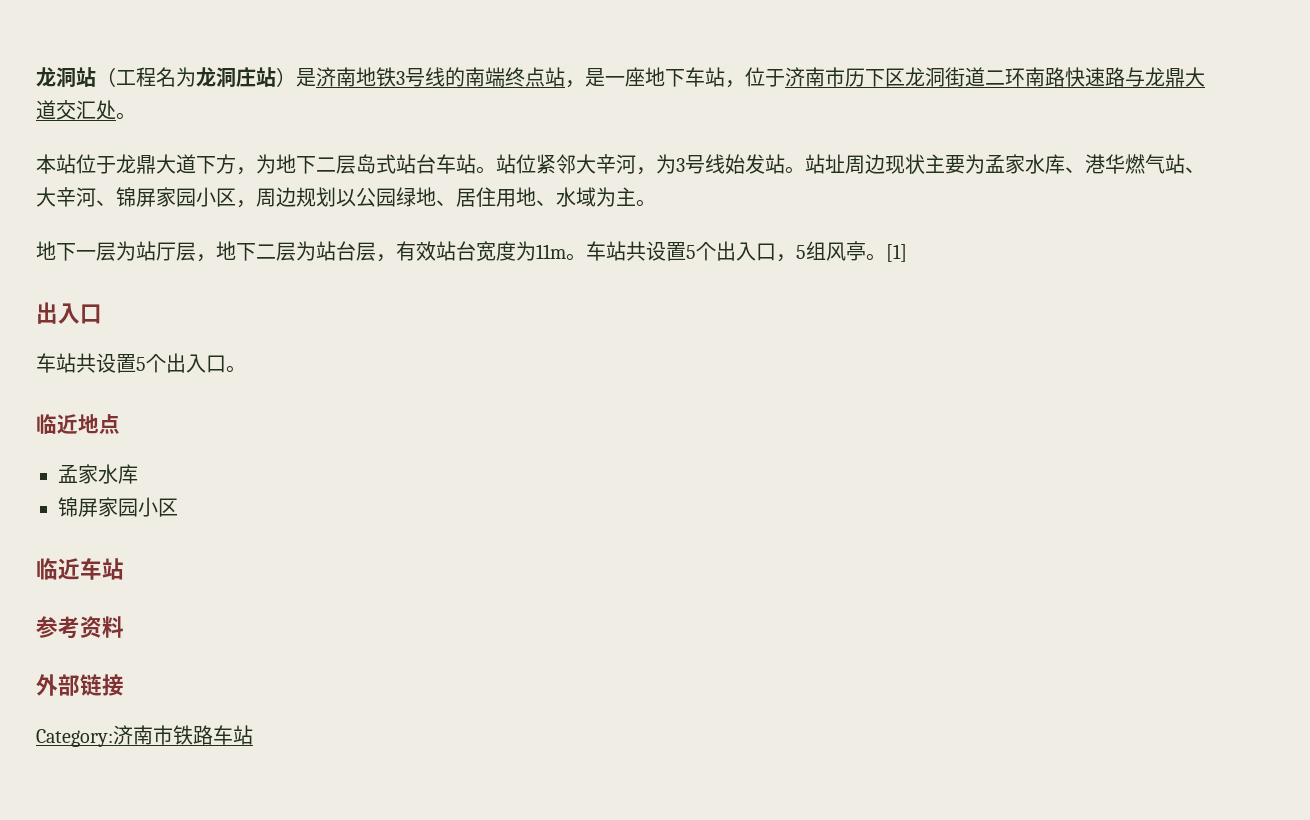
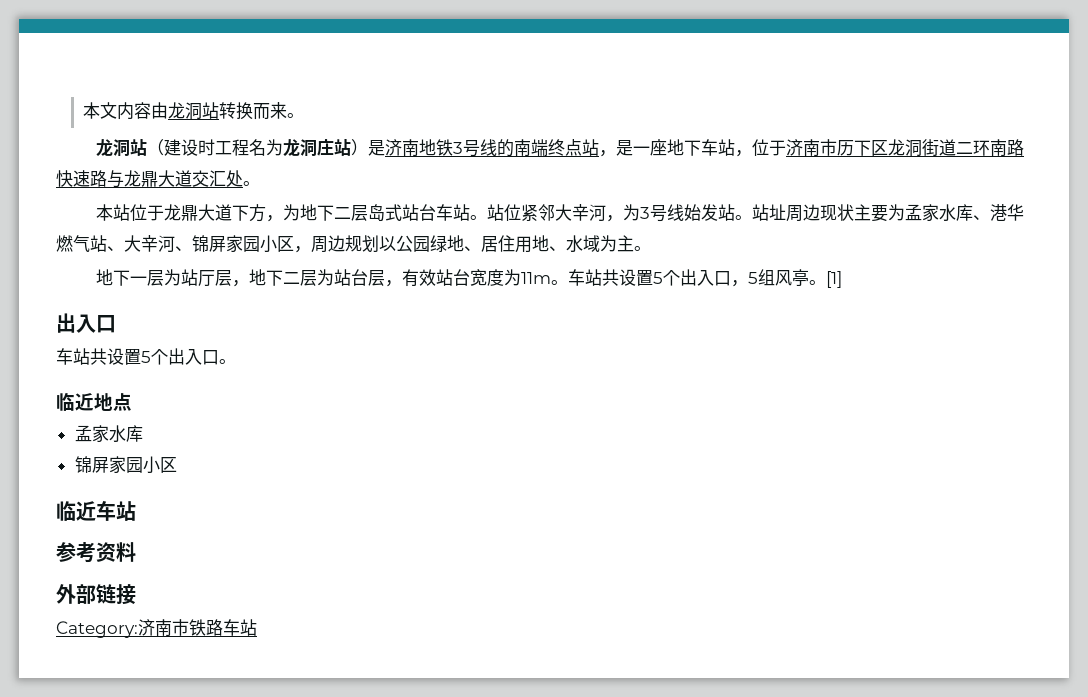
(36, 77) none -> [82,102,304,120] 本文内容由龙洞站转换而来。 //
(116, 77) none -> [164,139,216,156] 建设时

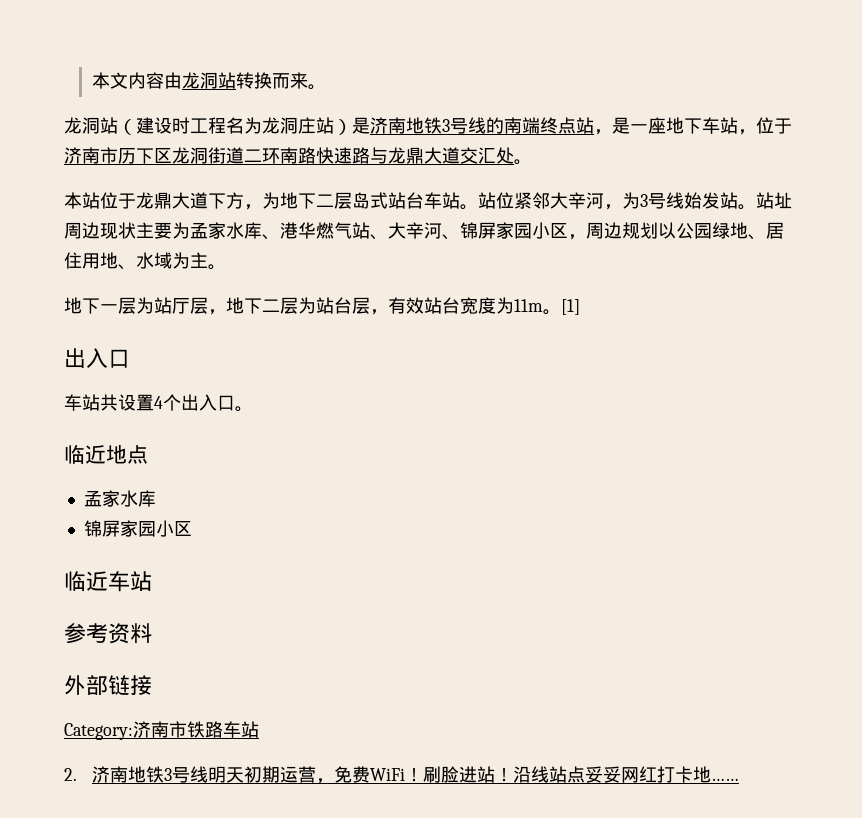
[568,269,827,287] 车站共设置5个出入口，5组风亭。 -> (561, 312) none
[141,351,151,363] 5 -> [154,396,163,409] 4
(257, 627) none -> [64,766,739,784] // 2.济南地铁3号线明天初期运营，免费WiFi！刷脸进站！沿线站点妥妥网红打卡地……

